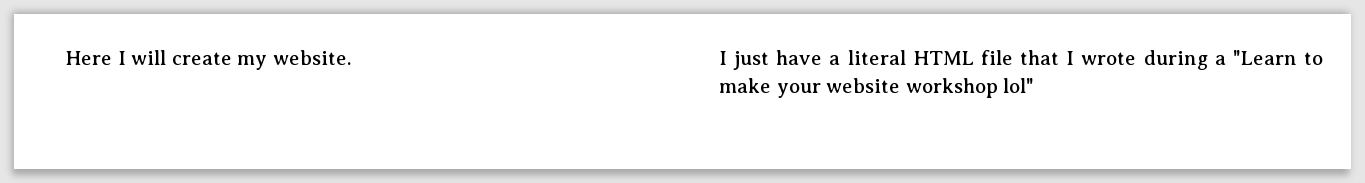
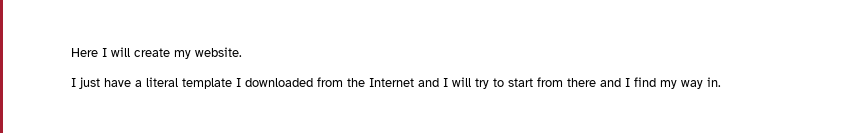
[912,50,1323,70] [719,78,1035,98] HTML file that I wrote during a "Learn to make your website workshop lol" -> [182,77,721,89] template I downloaded from the Internet and I will try to start from there and I find my way in.

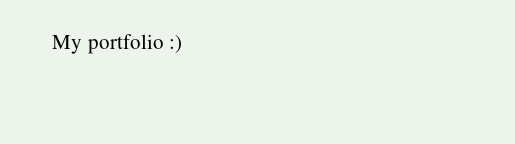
[71,47,242,59] [71,77,721,89] Here I will create my website. // I just have a literal template I downloaded from the Internet and I will try to start from there and I find my way in. -> [52,34,183,54] My portfolio :)

